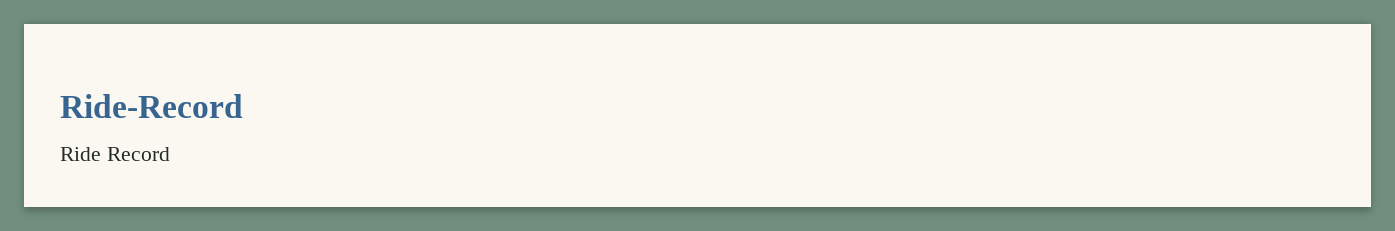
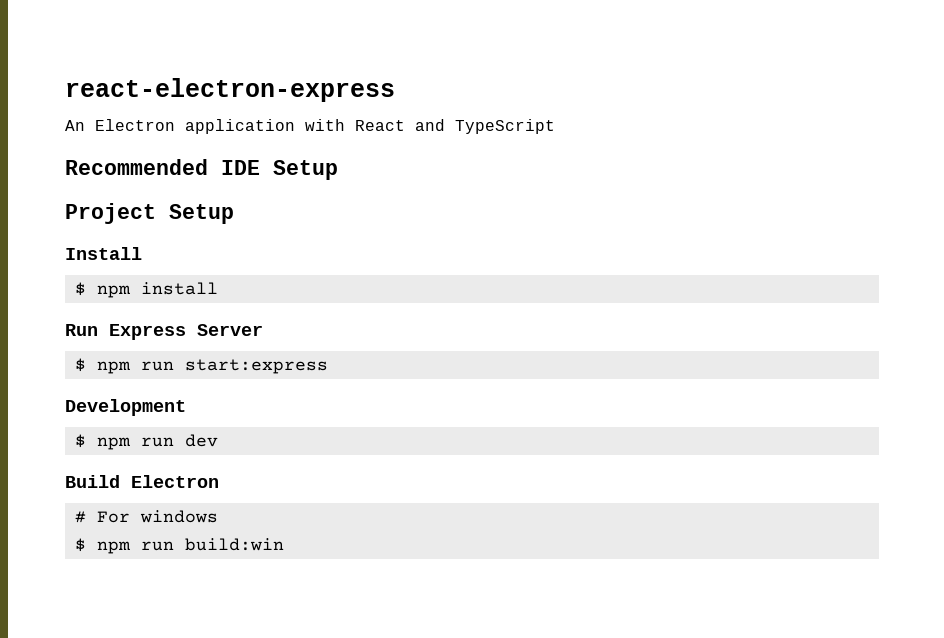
[60,94,243,118] [60,147,170,161] Ride-Record // Ride Record -> [65,78,395,102] [65,119,555,134] [65,159,338,180] [65,203,234,224] [65,247,142,260] [74,282,218,298] [65,324,263,340] [74,358,328,374] [65,399,186,416] [74,434,218,450] [65,475,219,488] [74,510,218,523] [74,538,284,554] react-electron-express // An Electron application with React and TypeScript // Recommended IDE Setup // Project Setup // Install // $ npm install // Run Express Server // $ npm run start:express // Development // $ npm run dev // Build Electron // # For windows // $ npm run build:win

